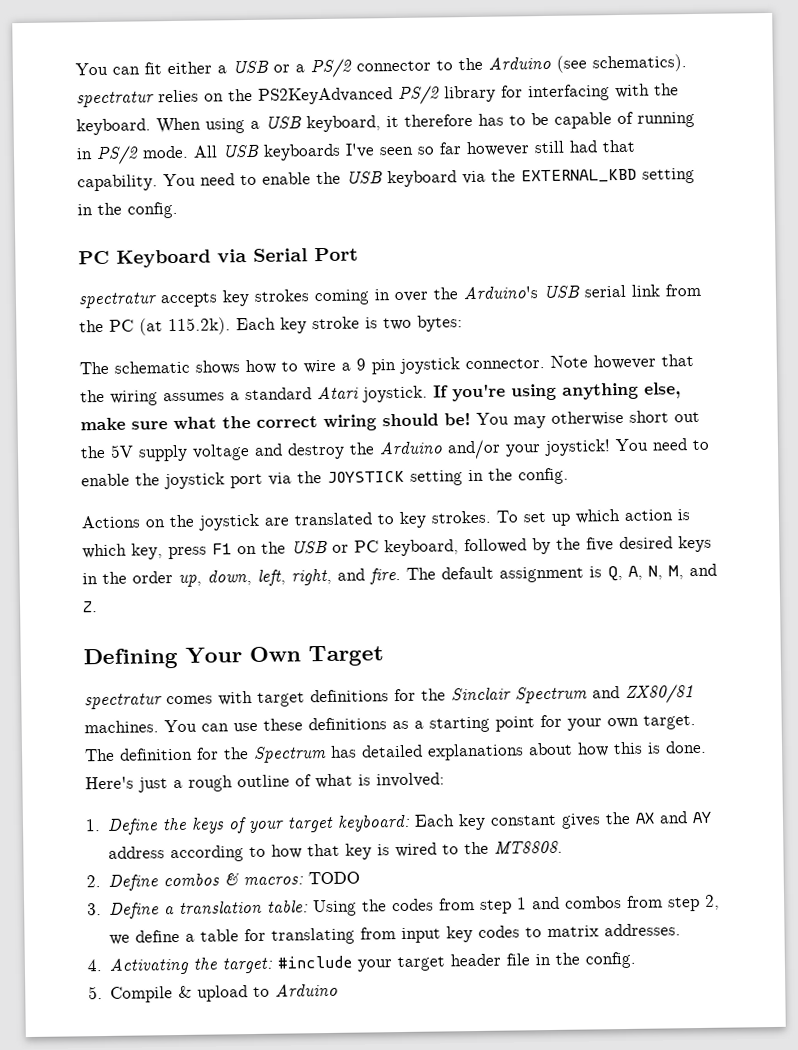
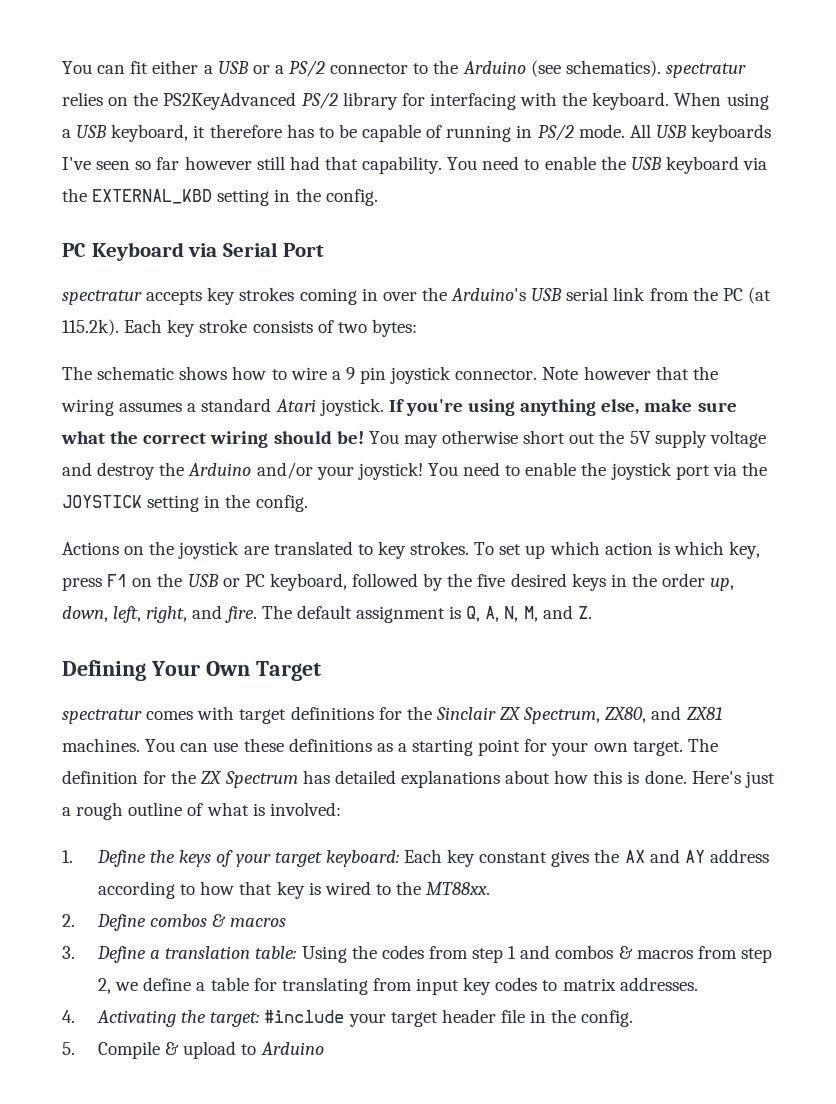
[365,317,378,329] is -> [252,320,334,333] consists of
[515,684,694,704] Spectrum and ZX80/81 -> [500,706,722,724] ZX Spectrum, ZX80, and ZX81
(249, 753) none -> [201,771,223,784] ZX
[494,840,564,855] MT8808. -> [426,882,491,895] MT88xx.
[243,871,361,886] macros: TODO -> [230,918,287,927] macros
(623, 902) none -> [618,946,693,959] & macros

